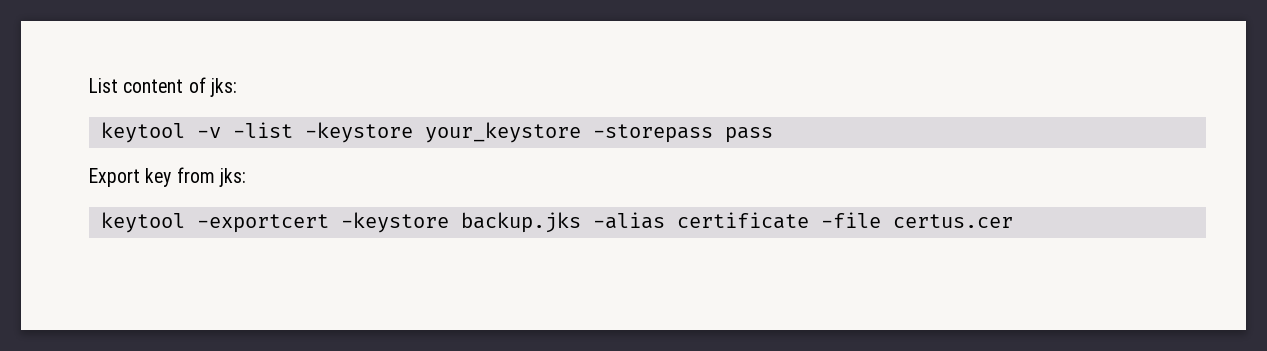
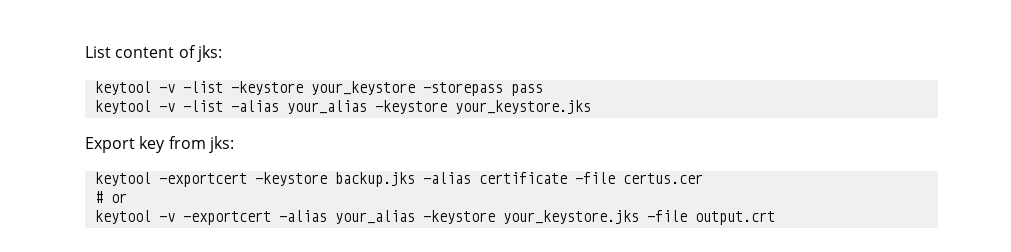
(773, 135) none -> [94,100,591,114] // keytool -v -list -alias your_alias -keystore your_keystore.jks
(1013, 221) none -> [94,191,127,203] [94,210,775,225] // # or // keytool -v -exportcert -alias your_alias -keystore your_keystore.jks -file output.crt

